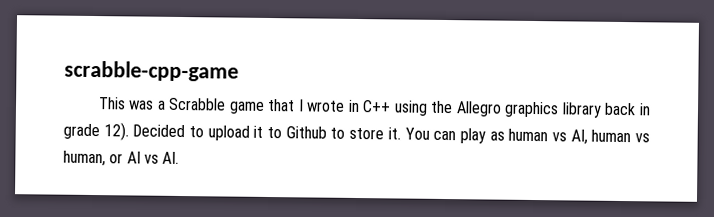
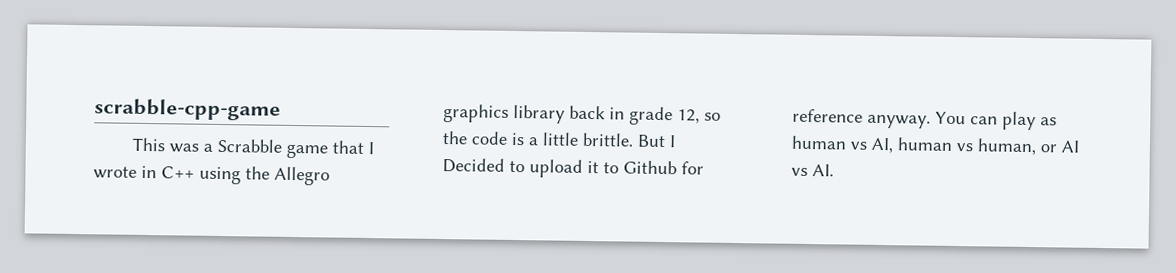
[103,122,129,141] 12). -> [677,109,721,124] [442,131,676,148] 12, so the code is a little brittle. But I
[330,127,401,140] to store it. -> [681,161,704,175] [792,108,931,129] for reference anyway.

